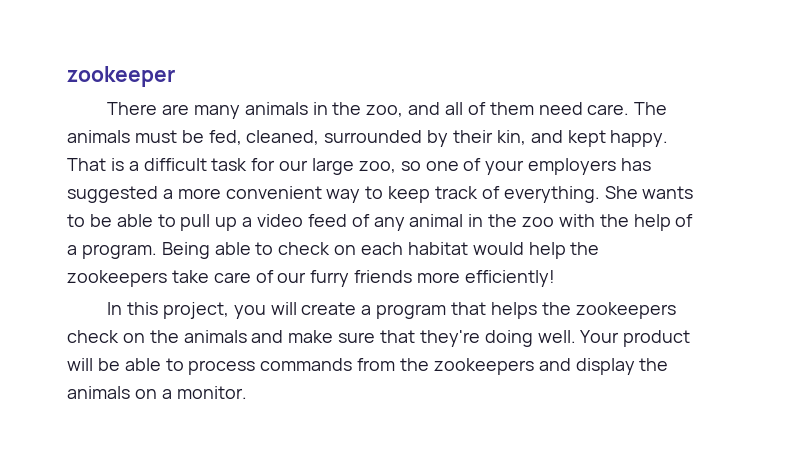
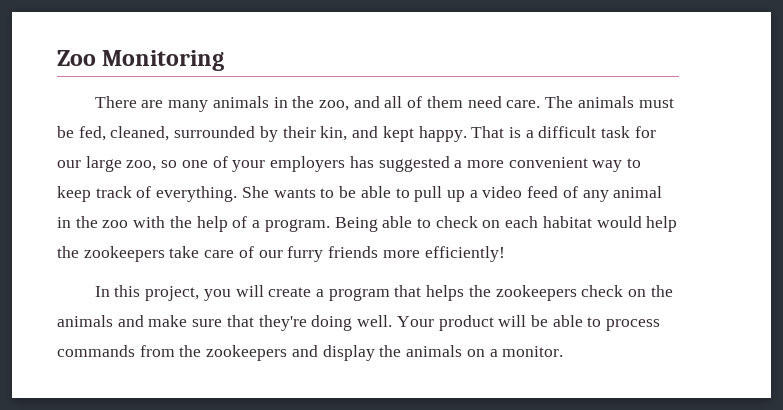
[67,66,175,87] zookeeper -> [57,50,225,71] Zoo Monitoring

